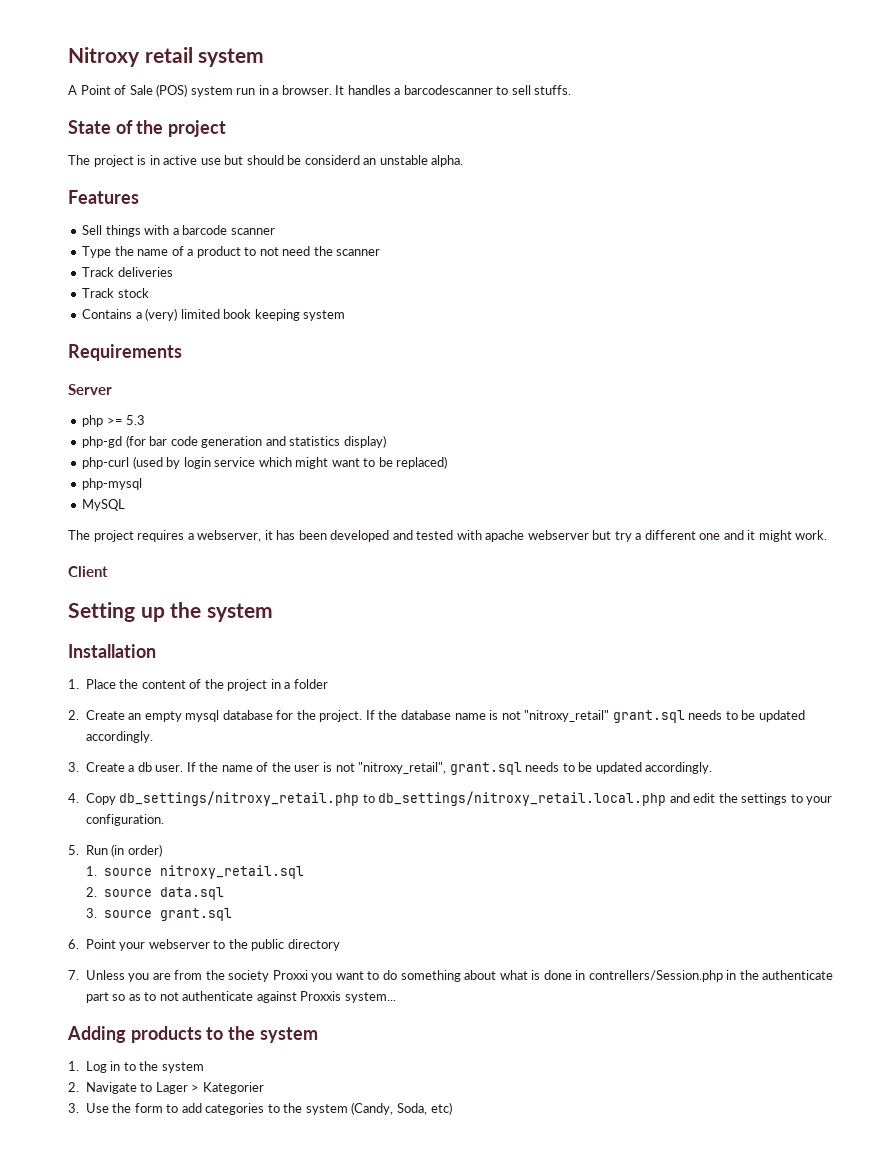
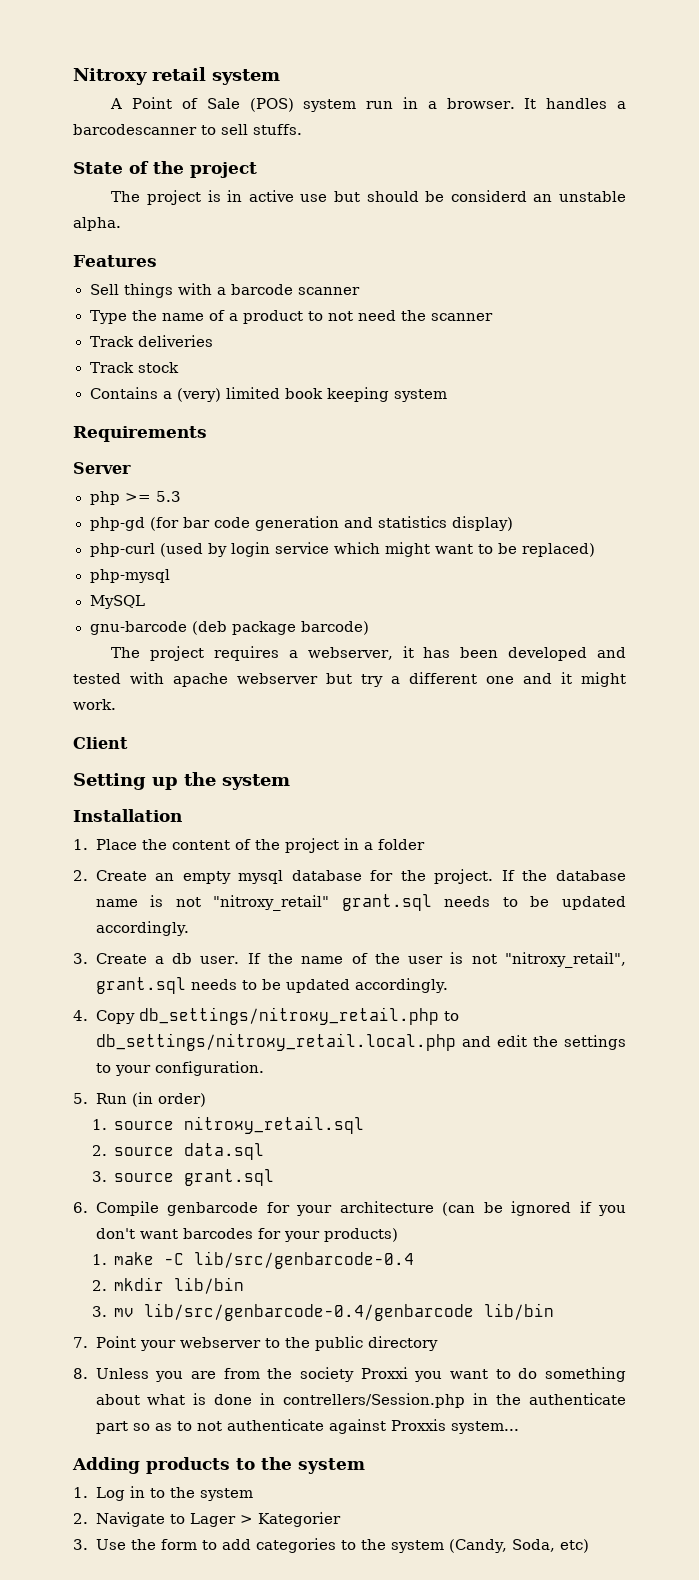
(126, 505) none -> [89,621,369,635] // gnu-barcode (deb package barcode)
(79, 944) none -> [95,1201,626,1216] [95,1228,398,1242] [91,1251,415,1269] [91,1277,245,1294] [91,1303,555,1321] [73,1337,88,1348] Compile genbarcode for your architecture (can be ignored if you don't want barcodes for your products) // 1. make -C lib/src/genbarcode-0.4 // 2. mkdir lib/bin // 3. mv lib/src/genbarcode-0.4/genbarcode lib/bin // 7.
[68,970,79,980] 7. -> [73,1368,88,1379] 8.

